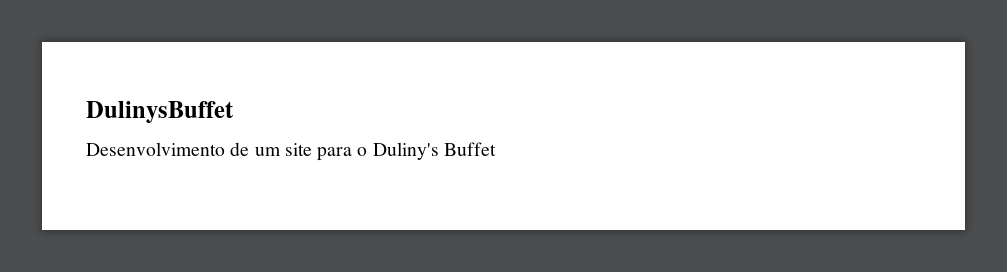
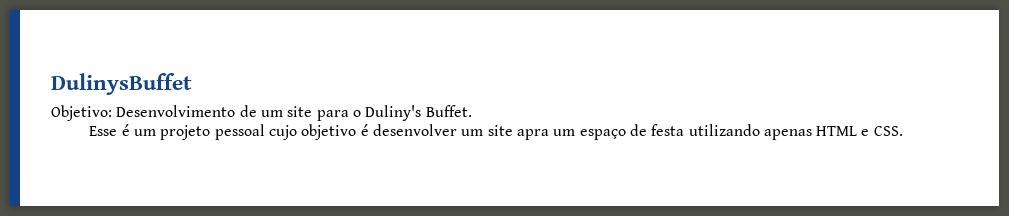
(234, 112) none -> [51,105,112,121] Objetivo:
[443,142,496,156] Buffet -> [425,105,472,117] [89,124,903,140] Buffet. // Esse é um projeto pessoal cujo objetivo é desenvolver um site apra um espaço de festa utilizando apenas HTML e CSS.

